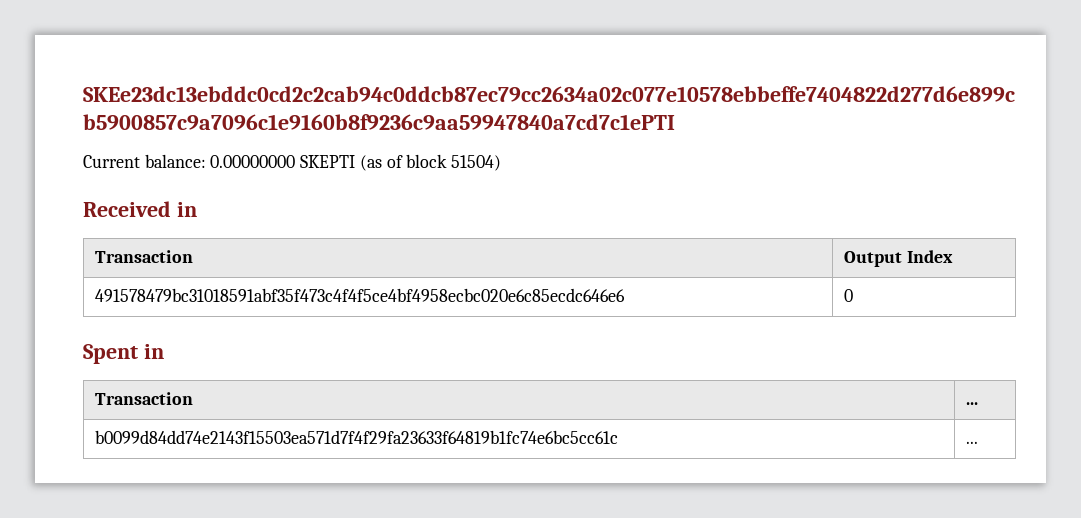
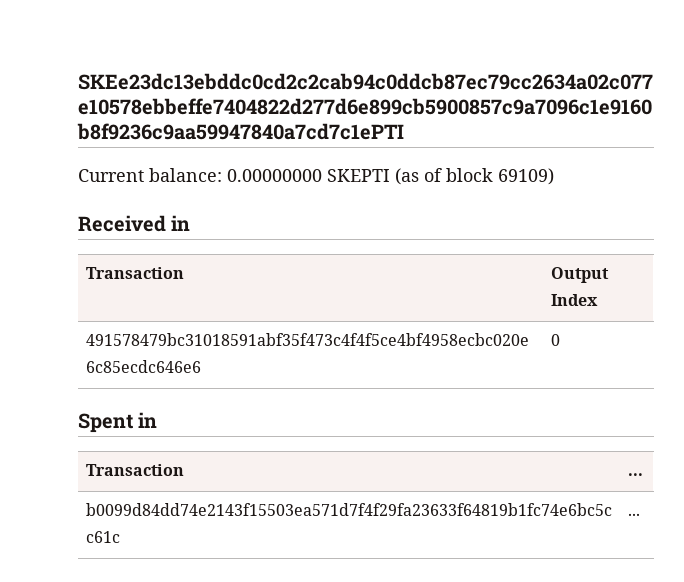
[451,155,502,171] 51504) -> [498,168,554,185] 69109)

